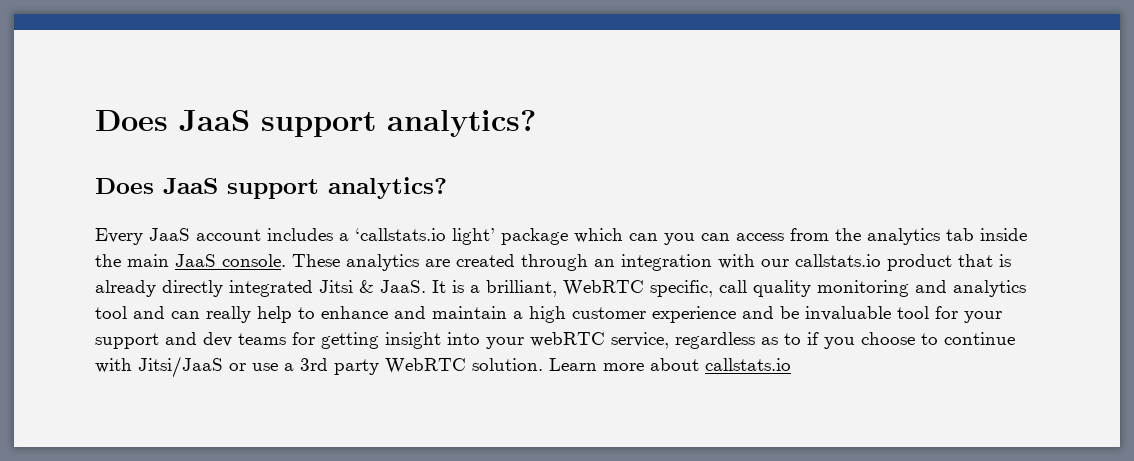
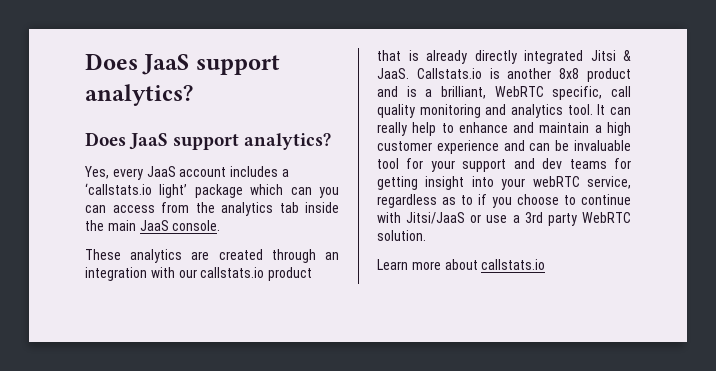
[95,228,143,245] Every -> [84,166,143,180] Yes, every
(286, 260) none -> (221, 225) //
[432,280,446,293] It -> [416,68,631,82] [377,86,398,97] Callstats.io is another 8x8 product and
[95,306,165,319] tool and -> [567,104,606,115] tool. It
(774, 312) none -> [529,143,551,151] can
(543, 364) none -> (426, 235) //

